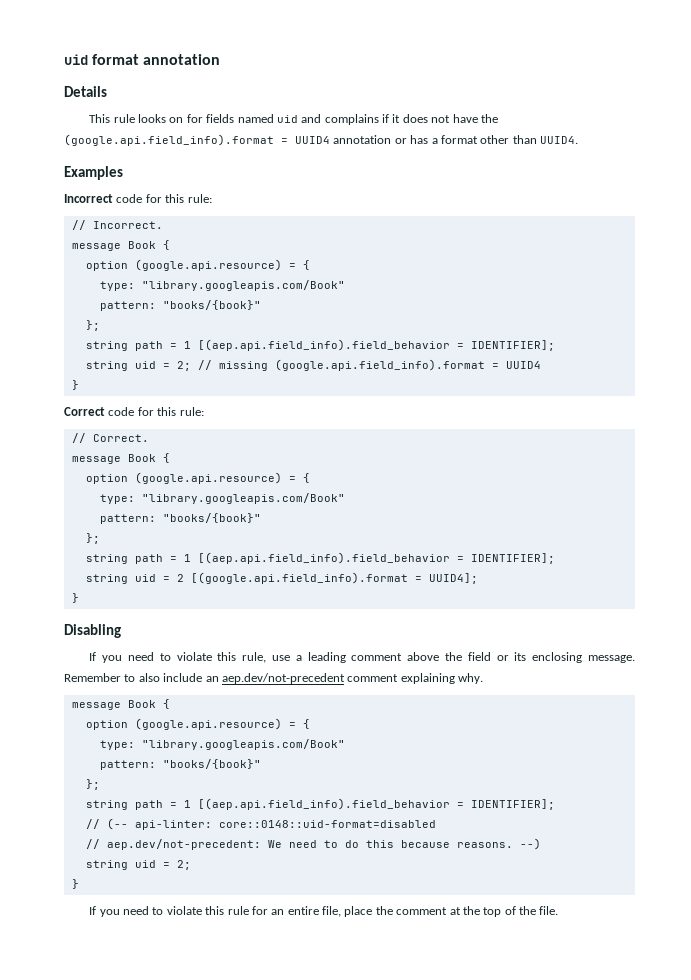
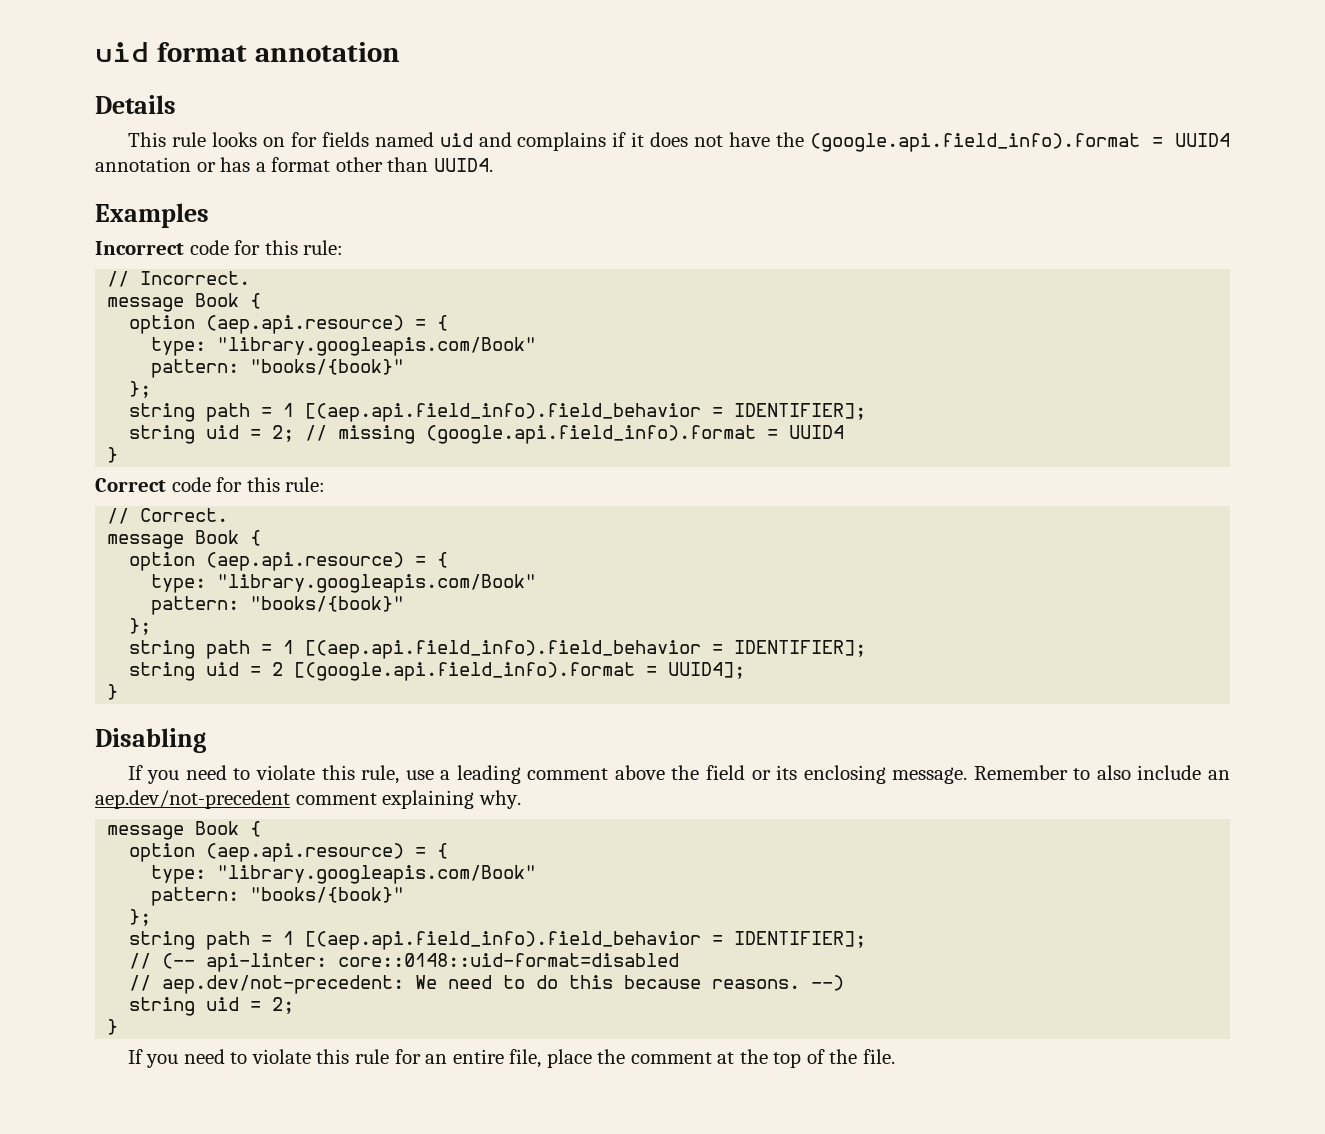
[134,259,282,271] (google.api.resource) -> [206,315,405,334] (aep.api.resource)
[134,472,282,484] (google.api.resource) -> [206,552,405,571] (aep.api.resource)
[134,718,282,730] (google.api.resource) -> [206,843,405,862] (aep.api.resource)

